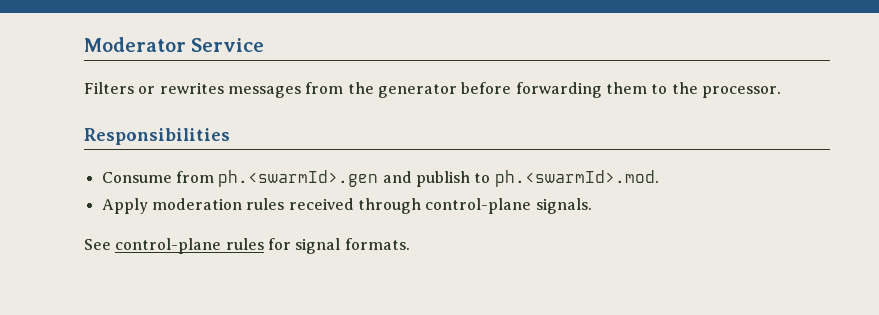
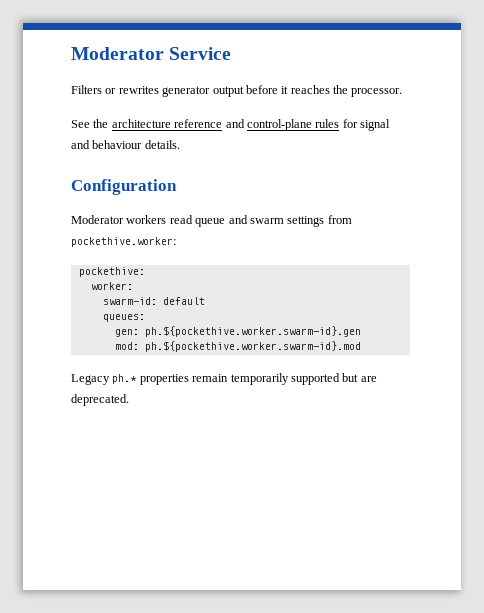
[227,82,781,98] [84,128,230,145] [101,170,659,187] [101,198,592,214] [84,238,410,254] messages from the generator before forwarding them to the processor. // Responsibilities // Consume from ph.<swarmId>.gen and publish to ph.<swarmId>.mod. // Apply moderation rules received through control-plane signals. // See control-plane rules for signal formats. -> [162,85,403,97] [71,119,390,131] [71,140,180,149] [71,179,177,195] [71,215,352,227] [71,237,176,247] [78,267,145,277] [90,282,133,290] [102,297,205,305] [102,314,145,322] [114,326,361,337] [114,341,361,352] [71,373,377,385] [71,394,129,406] generator output before it reaches the processor. // See the architecture reference and control-plane rules for signal and behaviour details. // Configuration // Moderator workers read queue and swarm settings from pockethive.worker: // pockethive: // worker: // swarm-id: default // queues: // gen: ph.${pockethive.worker.swarm-id}.gen // mod: ph.${pockethive.worker.swarm-id}.mod // Legacy ph.* properties remain temporarily supported but are deprecated.

